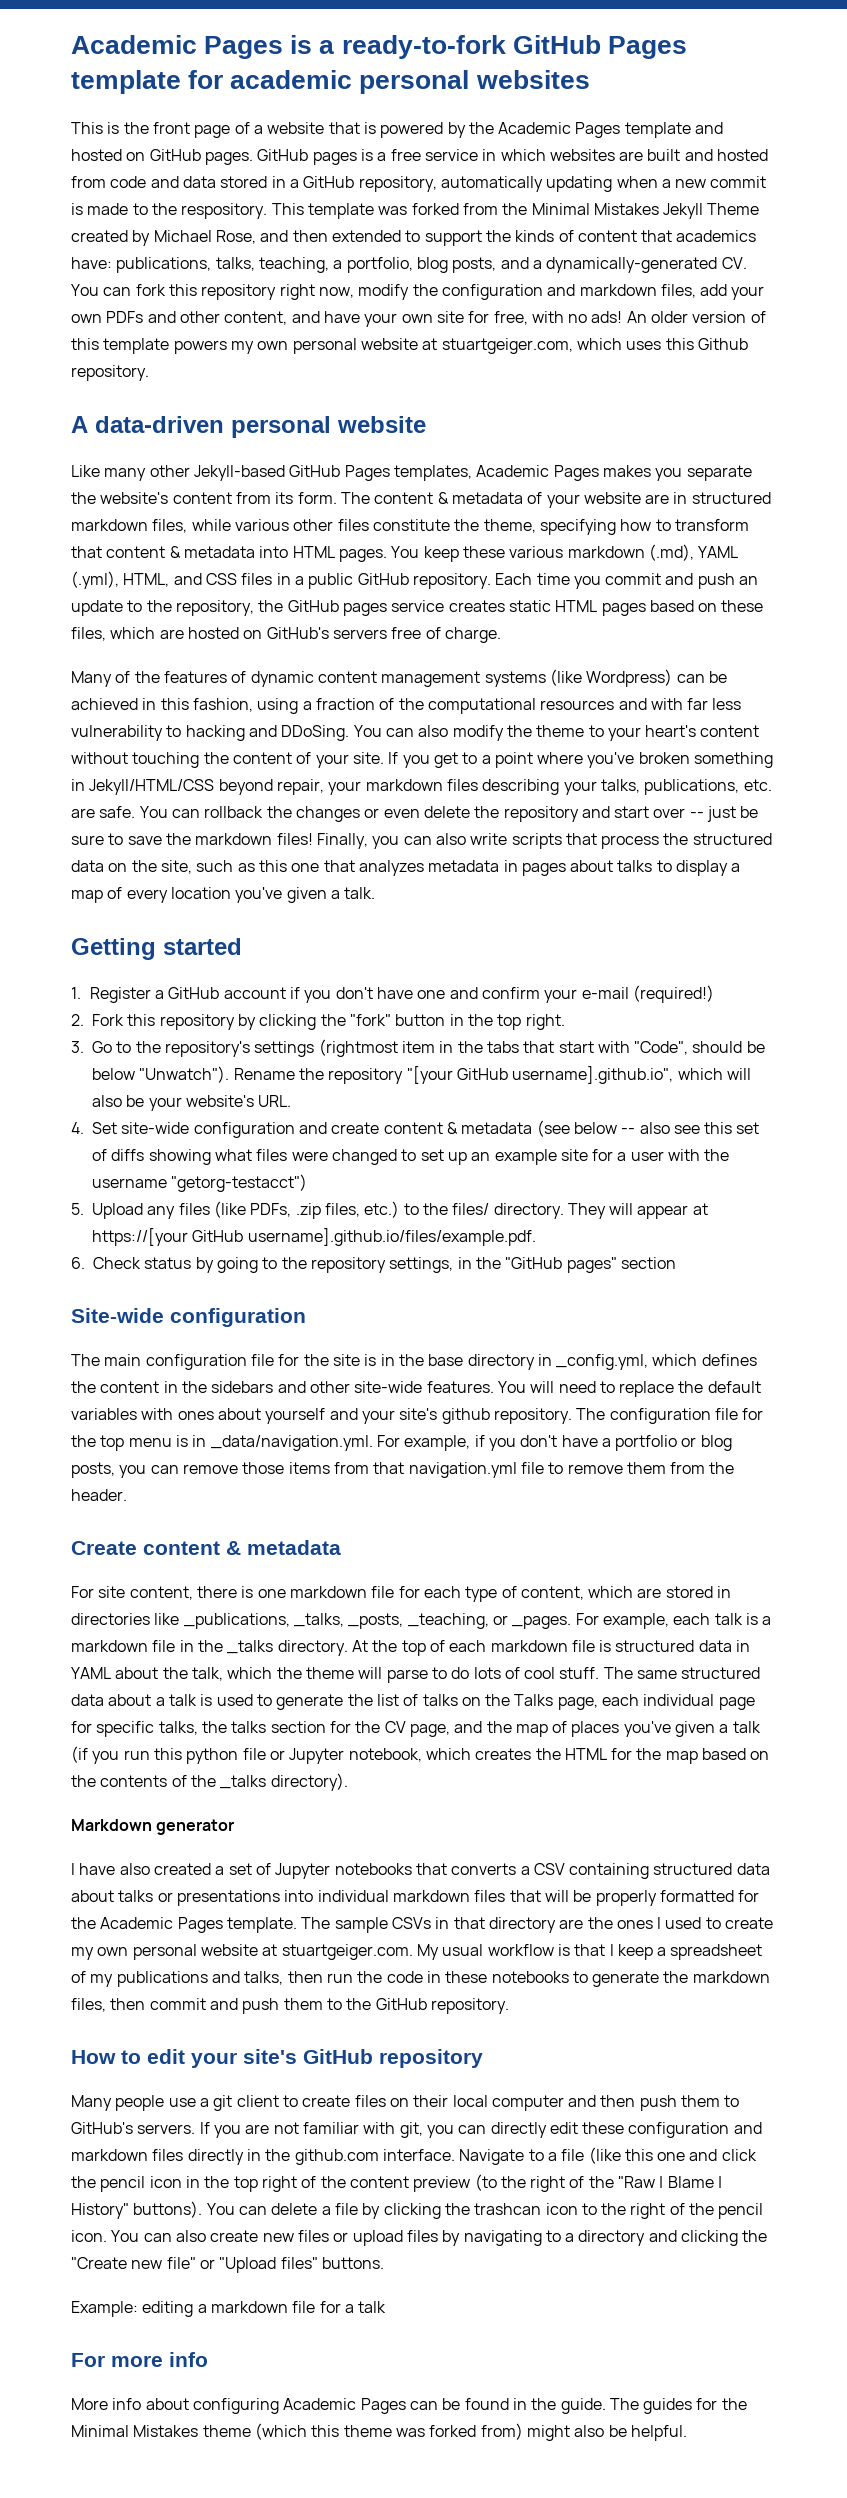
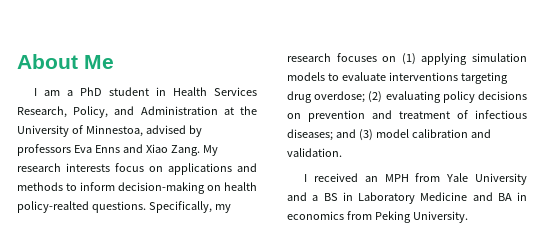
[71,35,687,59] [71,70,590,94] [71,122,724,138] [71,149,769,165] [71,176,767,192] [71,203,760,219] [71,230,757,246] [71,257,747,273] [71,284,765,300] [71,311,766,327] [71,338,748,354] [71,365,149,381] [71,416,426,438] [71,465,752,481] [71,492,771,508] [71,519,749,535] [71,544,739,562] [71,571,759,589] [71,600,764,616] [71,627,501,643] [71,669,727,687] [71,698,742,714] [71,725,760,741] [71,752,774,768] [71,779,772,795] [71,806,759,822] [71,833,772,849] [71,860,741,876] [71,887,376,903] [71,938,242,960] [71,985,714,1003] [71,1014,565,1030] [71,1039,765,1057] [92,1066,751,1084] [92,1095,292,1111] [71,1120,760,1138] [92,1149,730,1165] [92,1174,308,1192] [71,1201,708,1219] [92,1228,536,1246] [71,1257,676,1273] [71,1308,306,1327] [71,1354,757,1370] [71,1381,761,1397] [71,1408,764,1424] [71,1435,732,1451] [71,1462,735,1478] [71,1489,127,1501] [71,1540,341,1555] [71,1586,732,1602] [71,1613,772,1629] [71,1640,751,1656] [71,1667,761,1683] [71,1694,755,1710] [71,1721,761,1737] [71,1746,770,1764] [71,1773,348,1791] [71,1819,235,1835] [71,1863,770,1879] [71,1890,760,1906] [71,1917,774,1933] [71,1944,763,1960] [71,1971,770,1987] [71,1998,509,2014] [71,2049,483,2068] [71,2095,740,2111] [71,2122,762,2138] [71,2147,757,2165] [71,2174,723,2192] [71,2201,764,2219] [71,2230,768,2246] [71,2257,384,2273] [71,2301,387,2317] [71,2352,208,2367] [71,2398,747,2414] [71,2423,687,2441] Academic Pages is a ready-to-fork GitHub Pages template for academic personal websites // This is the front page of a website that is powered by the Academic Pages template and hosted on GitHub pages. GitHub pages is a free service in which websites are built and hosted from code and data stored in a GitHub repository, automatically updating when a new commit is made to the respository. This template was forked from the Minimal Mistakes Jekyll Theme created by Michael Rose, and then extended to support the kinds of content that academics have: publications, talks, teaching, a portfolio, blog posts, and a dynamically-generated CV. You can fork this repository right now, modify the configuration and markdown files, add your own PDFs and other content, and have your own site for free, with no ads! An older version of this template powers my own personal website at stuartgeiger.com, which uses this Github repository. // A data-driven personal website // Like many other Jekyll-based GitHub Pages templates, Academic Pages makes you separate the website's content from its form. The content & metadata of your website are in structured markdown files, while various other files constitute the theme, specifying how to transform that content & metadata into HTML pages. You keep these various markdown (.md), YAML (.yml), HTML, and CSS files in a public GitHub repository. Each time you commit and push an update to the repository, the GitHub pages service creates static HTML pages based on these files, which are hosted on GitHub's servers free of charge. // Many of the features of dynamic content management systems (like Wordpress) can be achieved in this fashion, using a fraction of the computational resources and with far less vulnerability to hacking and DDoSing. You can also modify the theme to your heart's content without touching the content of your site. If you get to a point where you've broken something in Jekyll/HTML/CSS beyond repair, your markdown files describing your talks, publications, etc. are safe. You can rollback the changes or even delete the repository and start over -- just be sure to save the markdown files! Finally, you can also write scripts that process the structured data on the site, such as this one that analyzes metadata in pages about talks to display a map of every location you've given a talk. // Getting started // 1. Register a GitHub account if you don't have one and confirm your e-mail (required!) // 2. Fork this repository by clicking the "fork" button in the top right. // 3. Go to the repository's settings (rightmost item in the tabs that start with "Code", should be below "Unwatch"). Rename the repository "[your GitHub username].github.io", which will also be your website's URL. // 4. Set site-wide configuration and create content & metadata (see below -- also see this set of diffs showing what files were changed to set up an example site for a user with the username "getorg-testacct") // 5. Upload any files (like PDFs, .zip files, etc.) to the files/ directory. They will appear at https://[your GitHub username].github.io/files/example.pdf. // 6. Check status by going to the repository settings, in the "GitHub pages" section // Site-wide configuration // The main configuration file for the site is in the base directory in _config.yml, which defines the content in the sidebars and other site-wide features. You will need to replace the default variables with ones about yourself and your site's github repository. The configuration file for the top menu is in _data/navigation.yml. For example, if you don't have a portfolio or blog posts, you can remove those items from that navigation.yml file to remove them from the header. // Create content & metadata // For site content, there is one markdown file for each type of content, which are stored in directories like _publications, _talks, _posts, _teaching, or _pages. For example, each talk is a markdown file in the _talks directory. At the top of each markdown file is structured data in YAML about the talk, which the theme will parse to do lots of cool stuff. The same structured data about a talk is used to generate the list of talks on the Talks page, each individual page for specific talks, the talks section for the CV page, and the map of places you've given a talk (if you run this python file or Jupyter notebook, which creates the HTML for the map based on the contents of the _talks directory). // Markdown generator // I have also created a set of Jupyter notebooks that converts a CSV containing structured data about talks or presentations into individual markdown files that will be properly formatted for the Academic Pages template. The sample CSVs in that directory are the ones I used to create my own personal website at stuartgeiger.com. My usual workflow is that I keep a spreadsheet of my publications and talks, then run the code in these notebooks to generate the markdown files, then commit and push them to the GitHub repository. // How to edit your site's GitHub repository // Many people use a git client to create files on their local computer and then push them to GitHub's servers. If you are not familiar with git, you can directly edit these configuration and markdown files directly in the github.com interface. Navigate to a file (like this one and click the pencil icon in the top right of the content preview (to the right of the "Raw | Blame | History" buttons). You can delete a file by clicking the trashcan icon to the right of the pencil icon. You can also create new files or upload files by navigating to a directory and clicking the "Create new file" or "Upload files" buttons. // Example: editing a markdown file for a talk // For more info // More info about configuring Academic Pages can be found in the guide. The guides for the Minimal Mistakes theme (which this theme was forked from) might also be helpful. -> [17,54,114,69] [34,87,257,96] [17,106,257,118] [17,125,202,137] [17,144,218,156] [17,163,257,175] [17,182,257,194] [17,201,231,213] [287,53,527,65] [287,72,508,84] [287,91,527,103] [287,110,527,122] [287,129,491,141] [287,148,342,157] [304,173,527,185] [287,192,527,204] [287,211,468,223] About Me // I am a PhD student in Health Services Research, Policy, and Administration at the University of Minnestoa, advised by professors Eva Enns and Xiao Zang. My research interests focus on applications and methods to inform decision-making on health policy-realted questions. Specifically, my research focuses on (1) applying simulation models to evaluate interventions targeting drug overdose; (2) evaluating policy decisions on prevention and treatment of infectious diseases; and (3) model calibration and validation. // I received an MPH from Yale University and a BS in Laboratory Medicine and BA in economics from Peking University.

